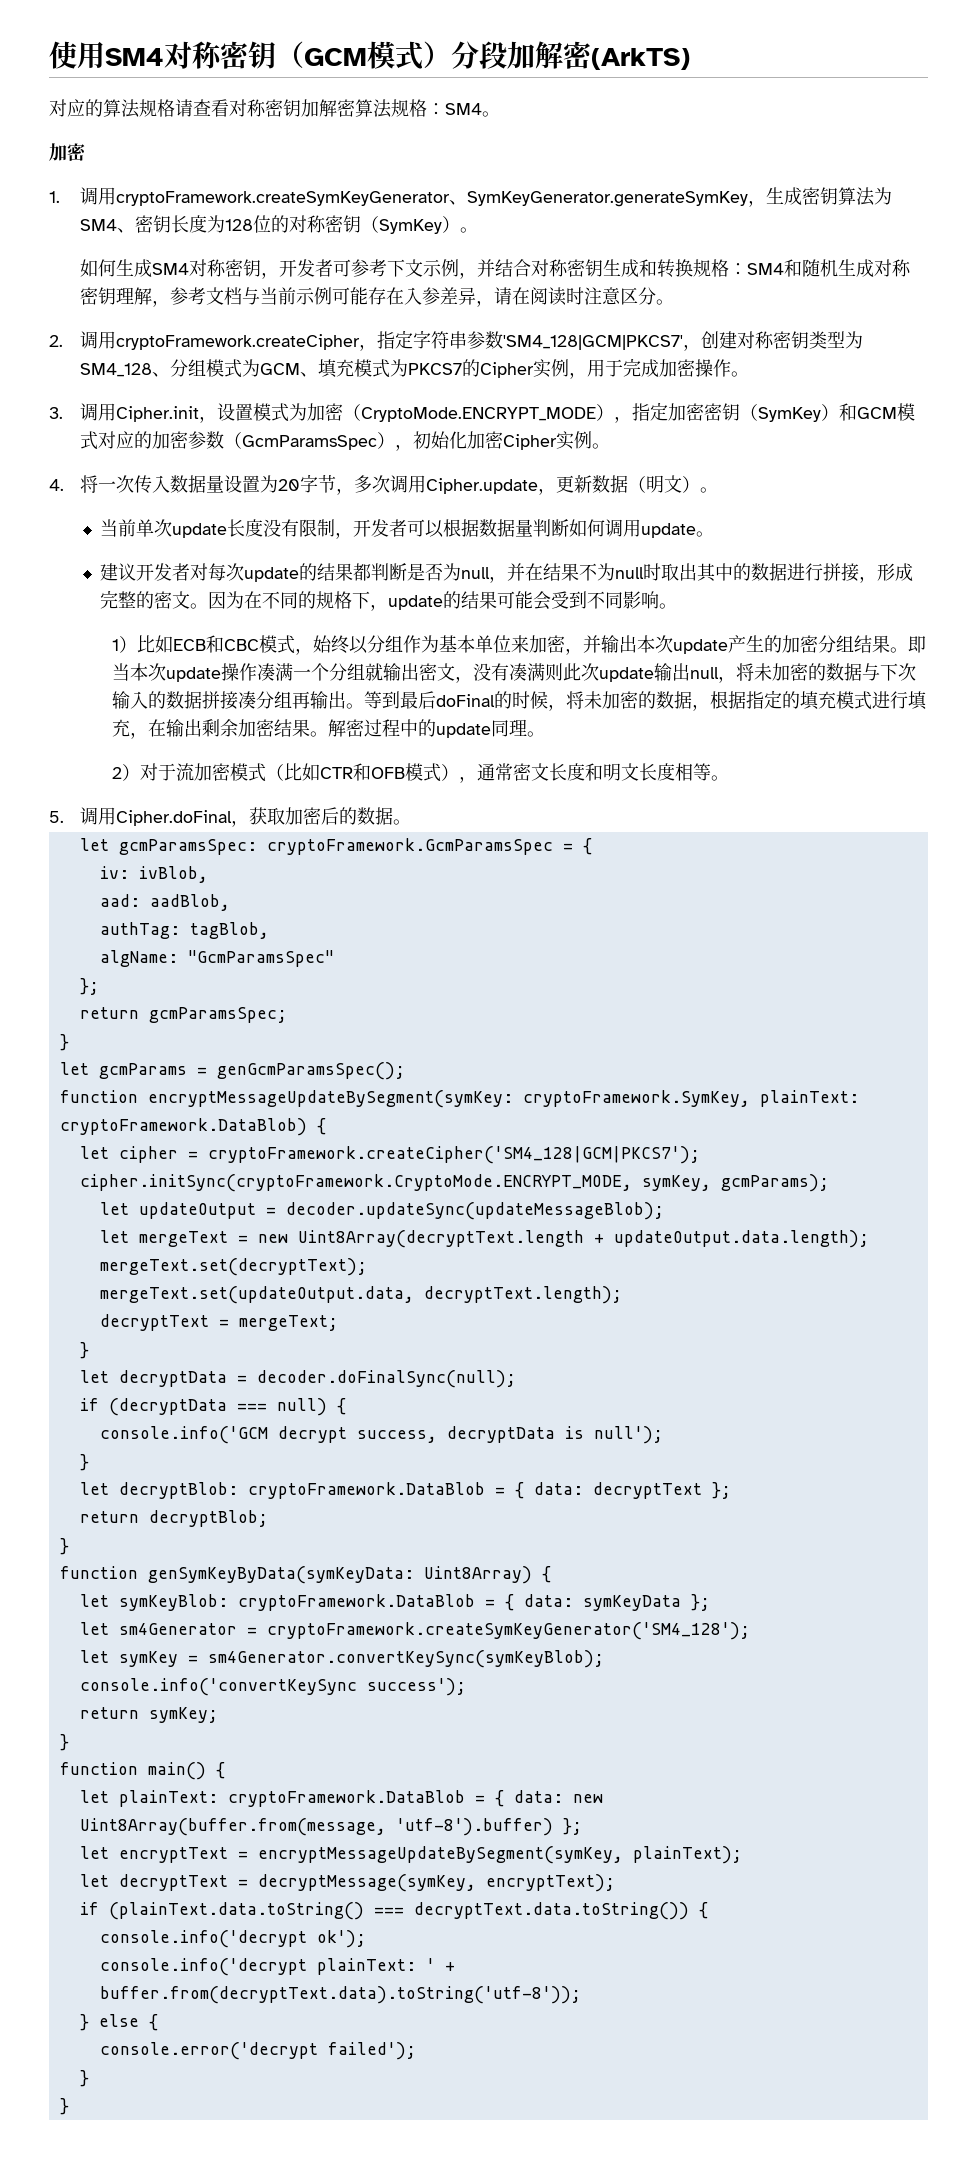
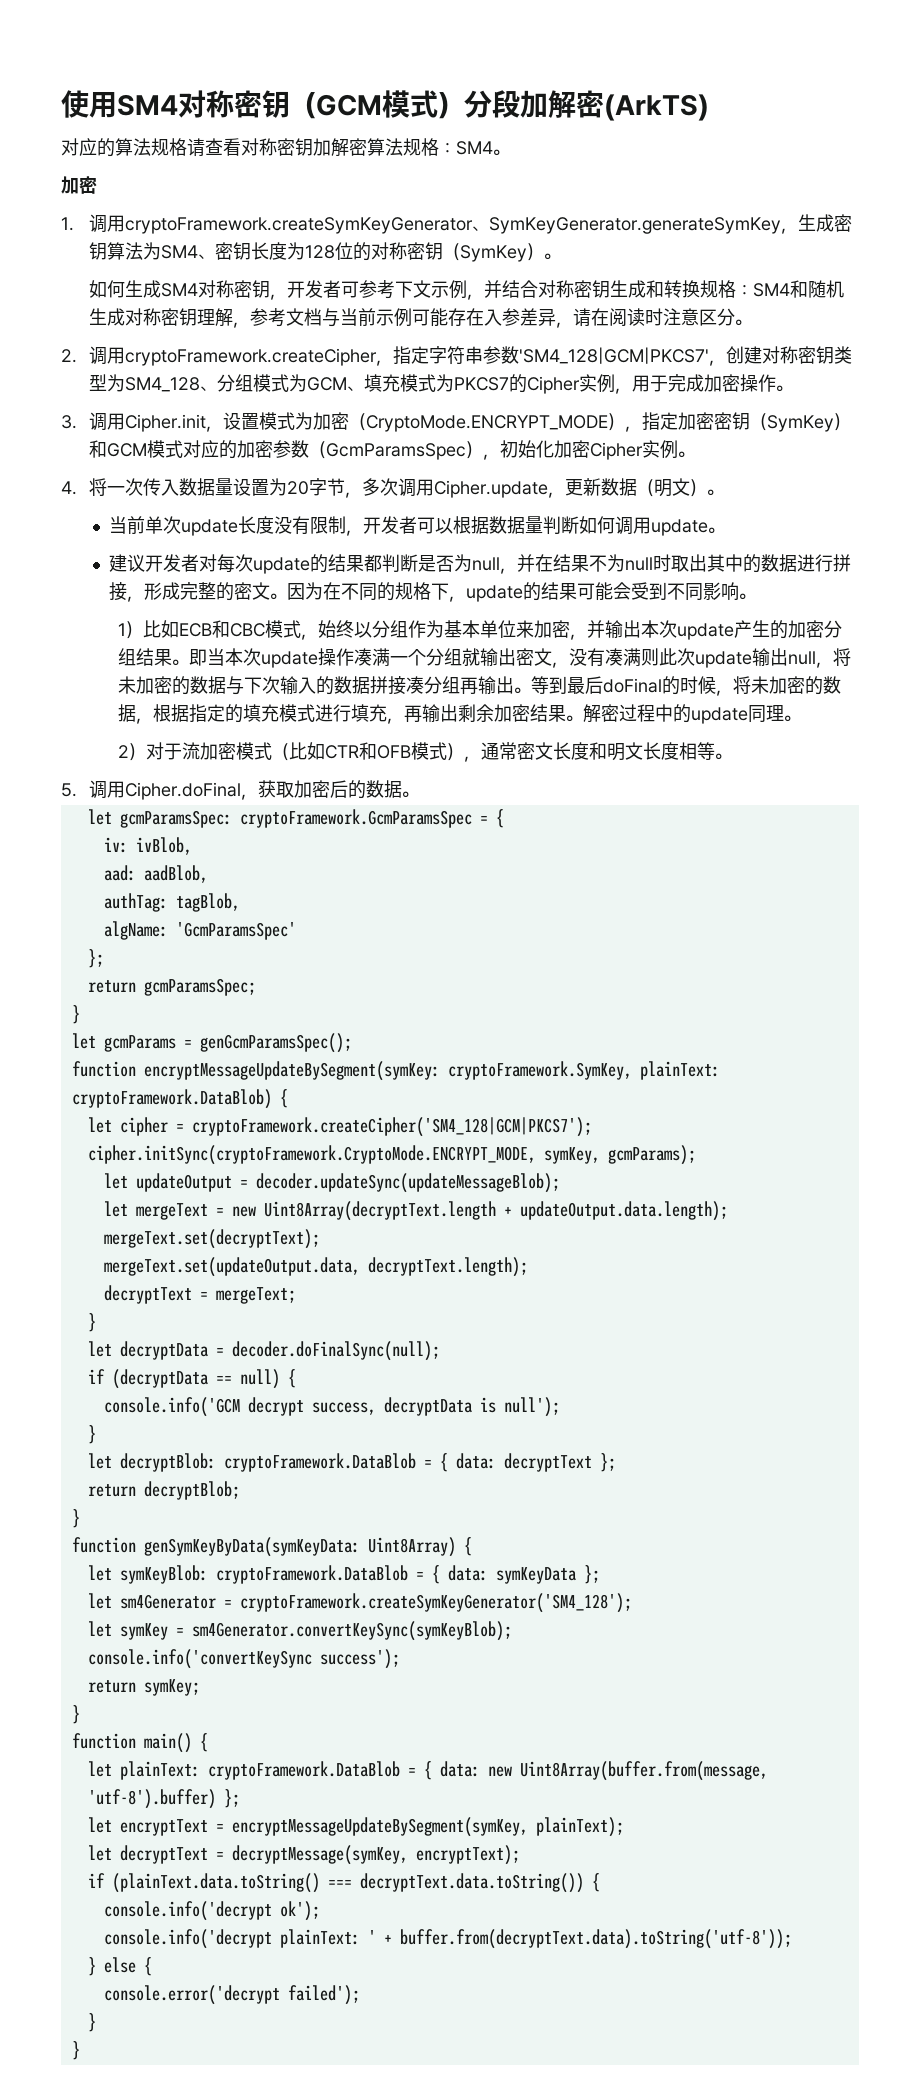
[147,719,166,737] 在 -> [403,705,422,723] 再
[187,950,334,967] "GcmParamsSpec" -> [175,922,296,940] 'GcmParamsSpec'
[236,1403,267,1411] === -> [215,1376,232,1384] ==

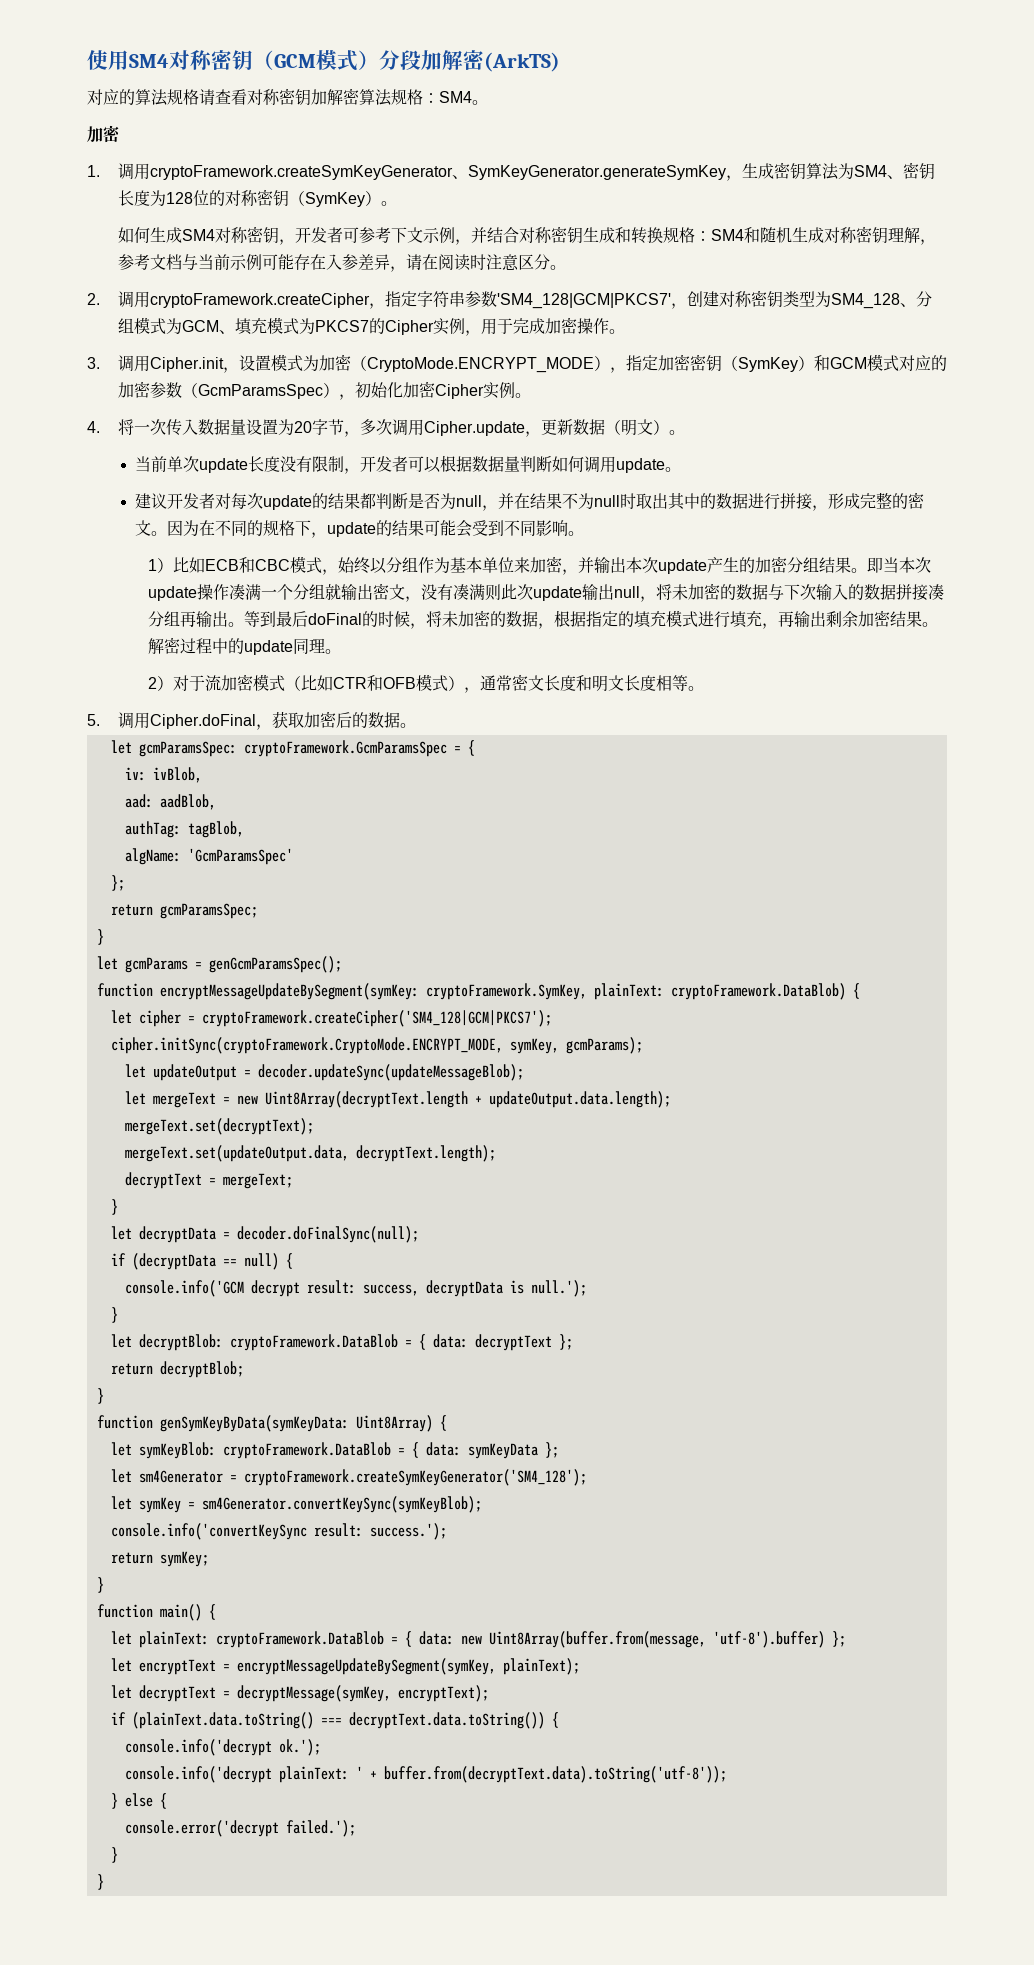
(304, 1406) none -> [306,1280,356,1294] result:
[503,1397,560,1417] null'); -> [530,1280,587,1297] null.');
[319,1649,400,1669] success'); -> [313,1523,447,1540] result: success.');
[279,1901,320,1921] ok'); -> [278,1739,321,1756] ok.');
[287,1985,360,2005] failed'); -> [285,1820,356,1837] failed.');

